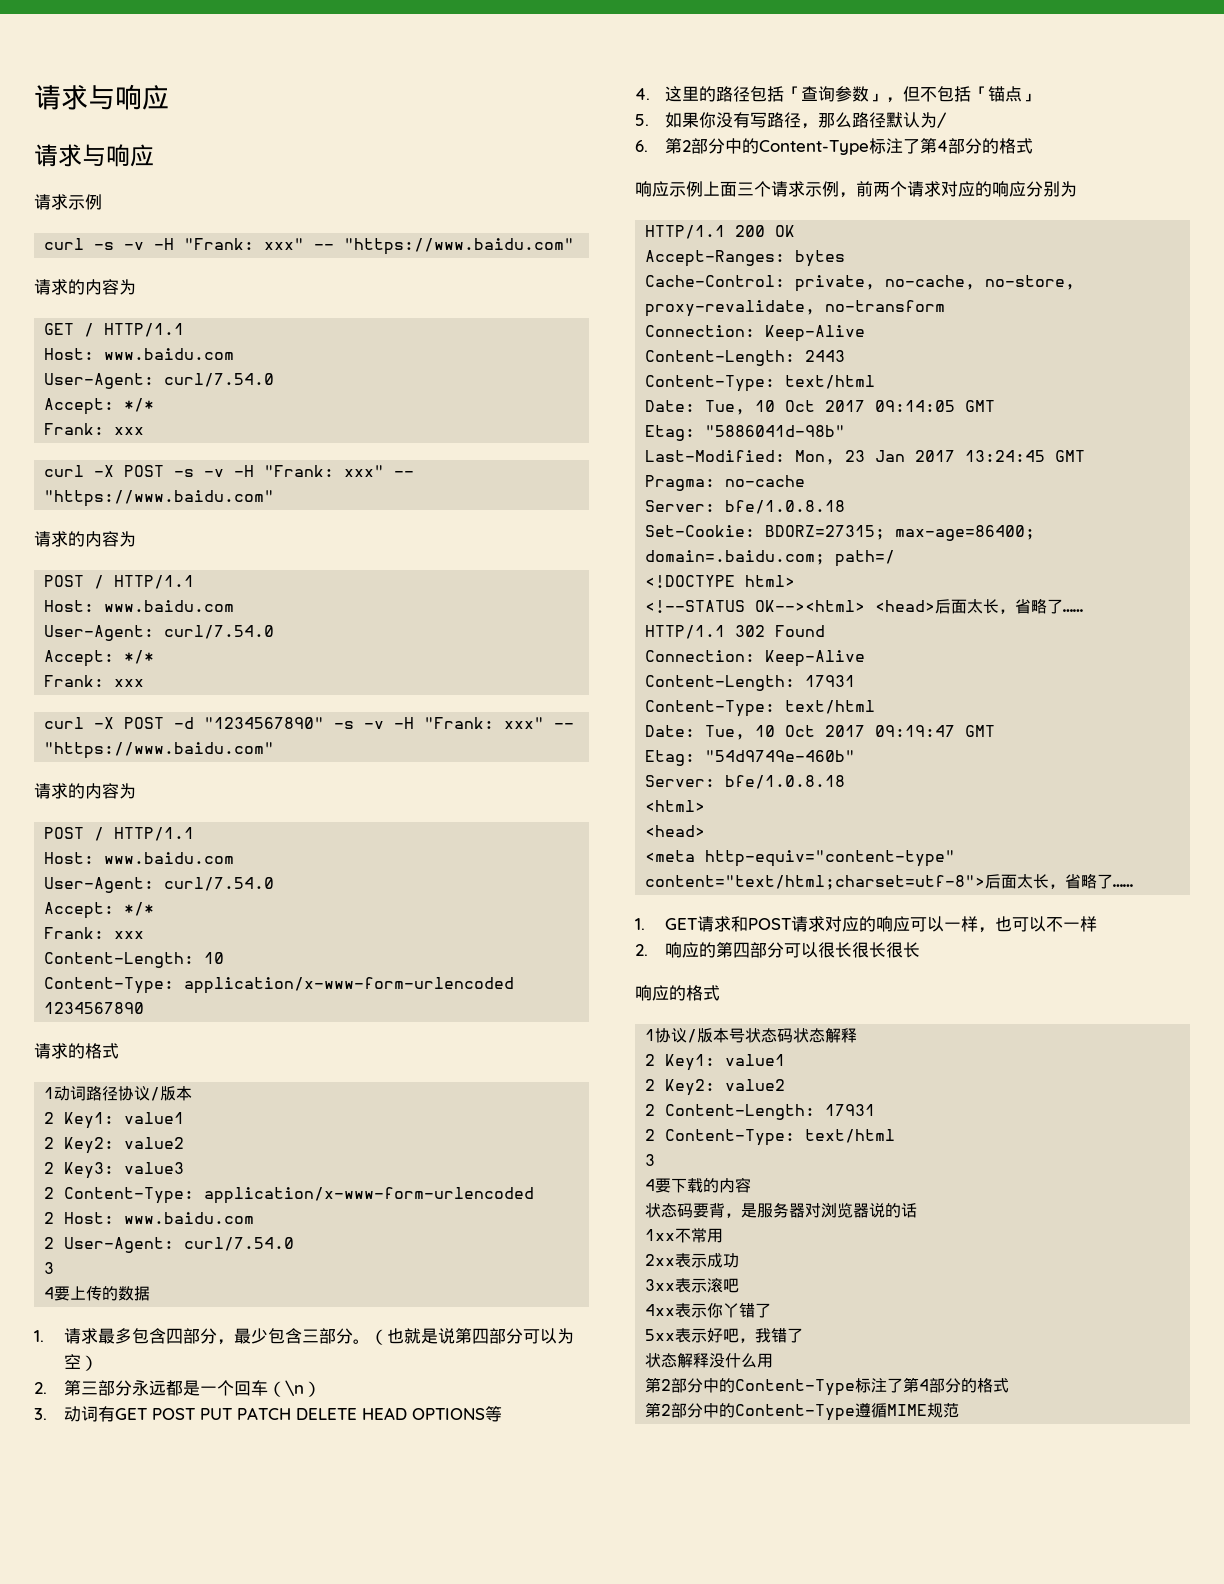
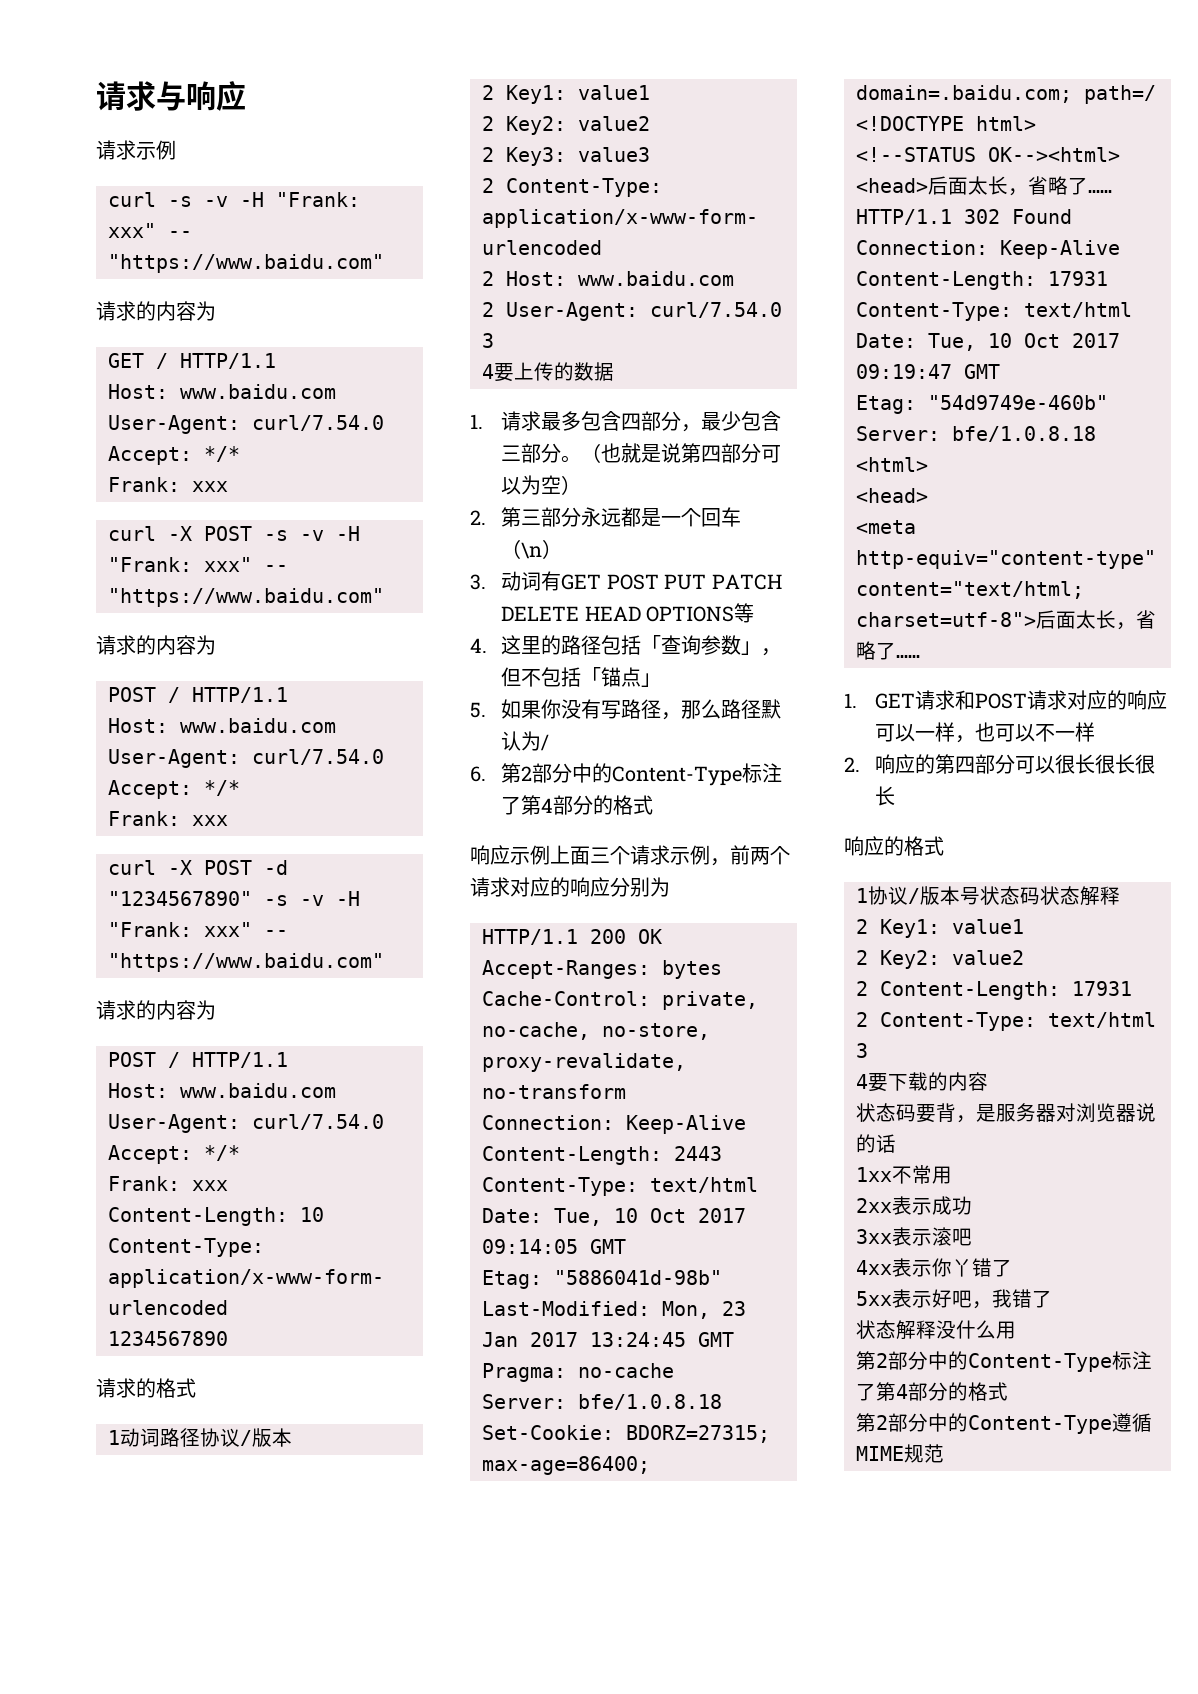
[34,84,169,110] [34,144,154,167] 请求与响应 // 请求与响应 -> [96,81,246,111] 请求与响应

